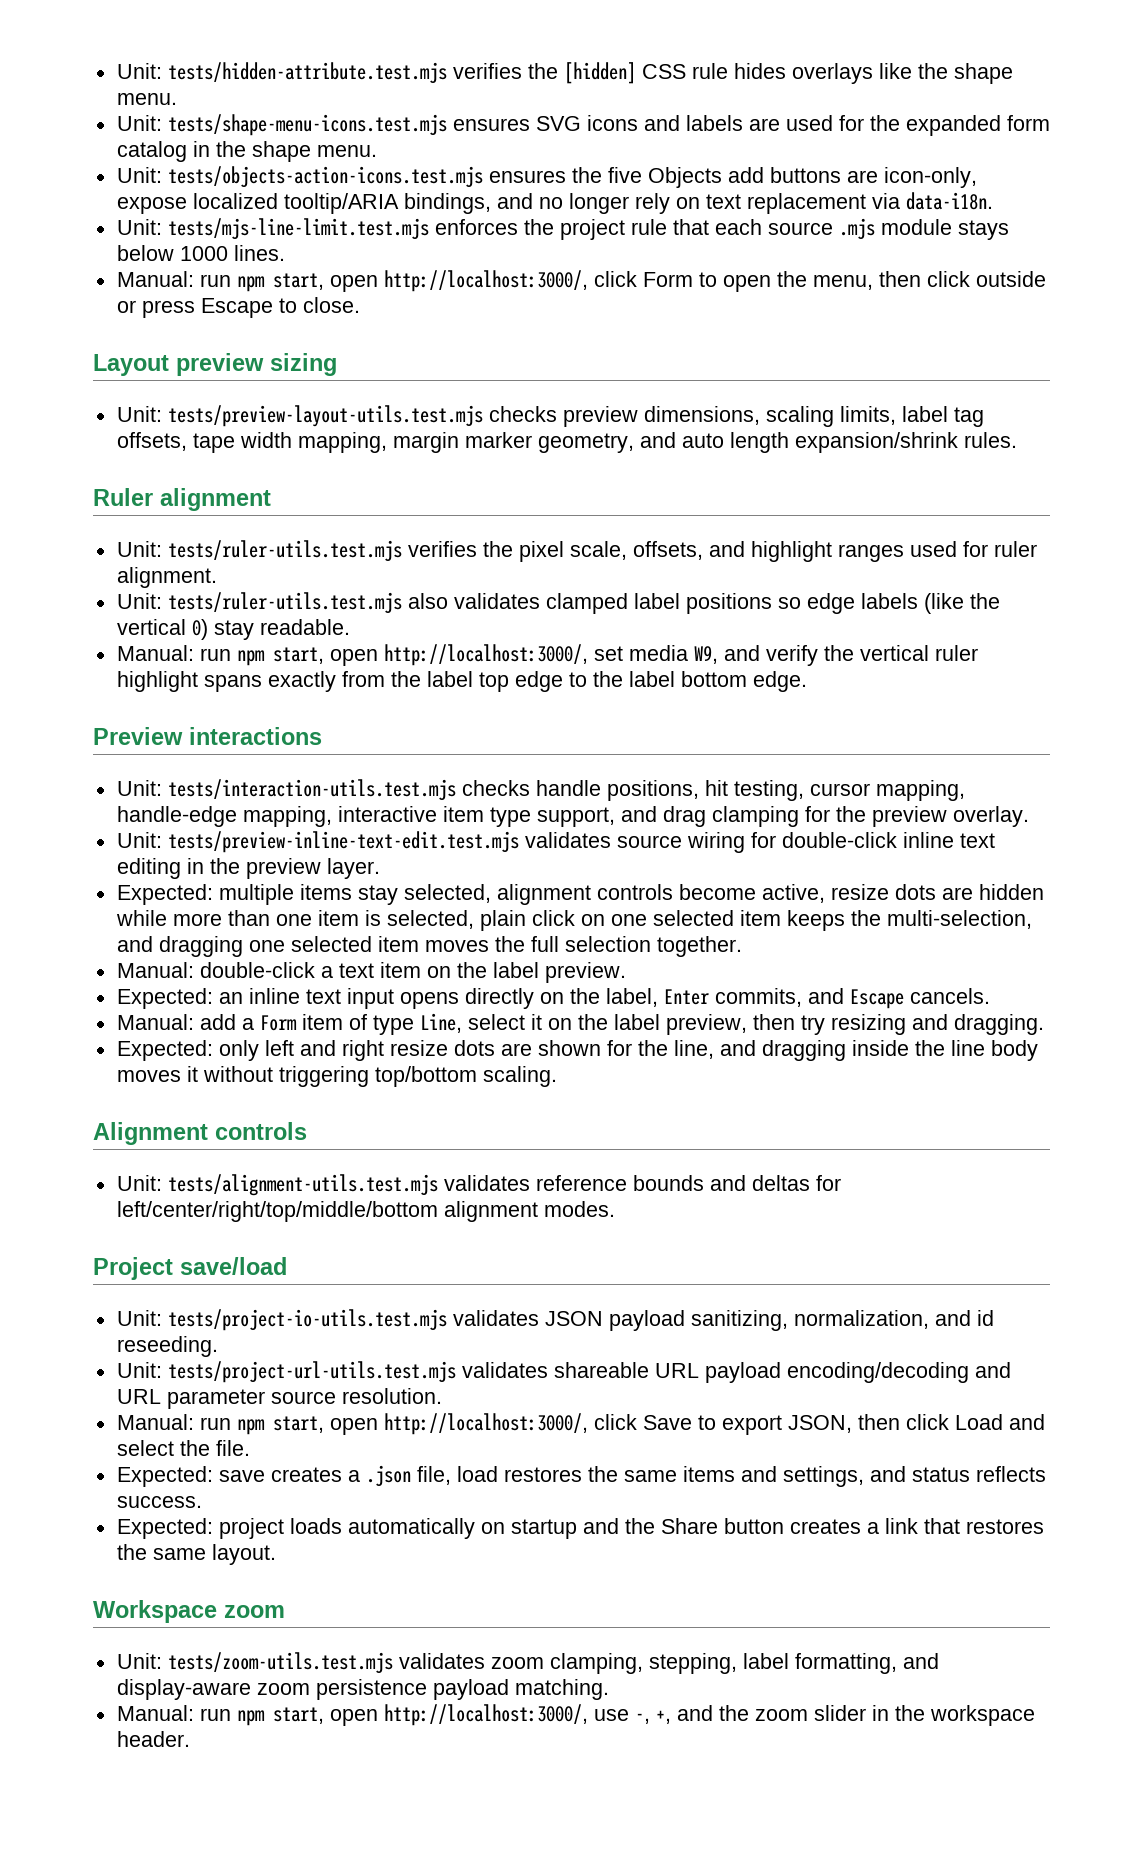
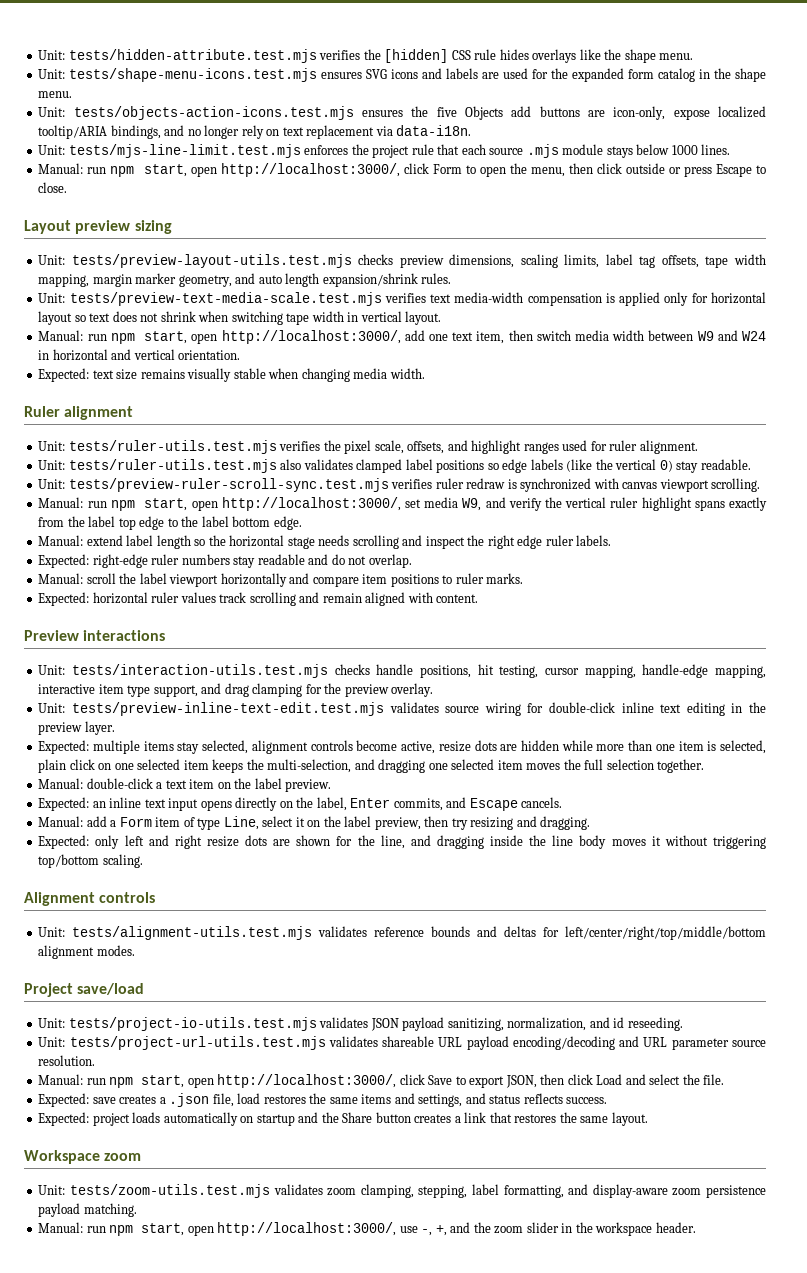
(1017, 440) none -> [38,292,766,306] [38,311,442,325] [38,330,766,344] [38,349,241,361] [38,368,425,382] // Unit: tests/preview-text-media-scale.test.mjs verifies text media-width compensation is applied only for horizontal layout so text does not shrink when switching tape width in vertical layout. // Manual: run npm start, open http://localhost:3000/, add one text item, then switch media width between W9 and W24 in horizontal and vertical orientation. // Expected: text size remains visually stable when changing media width.
(350, 627) none -> [38,478,761,492] // Unit: tests/preview-ruler-scroll-sync.test.mjs verifies ruler redraw is synchronized with canvas viewport scrolling.
(807, 681) none -> [38,535,612,549] [38,554,412,568] [38,573,524,587] [38,592,479,606] // Manual: extend label length so the horizontal stage needs scrolling and inspect the right edge ruler labels. // Expected: right-edge ruler numbers stay readable and do not overlap. // Manual: scroll the label viewport horizontally and compare item positions to ruler marks. // Expected: horizontal ruler values track scrolling and remain aligned with content.

